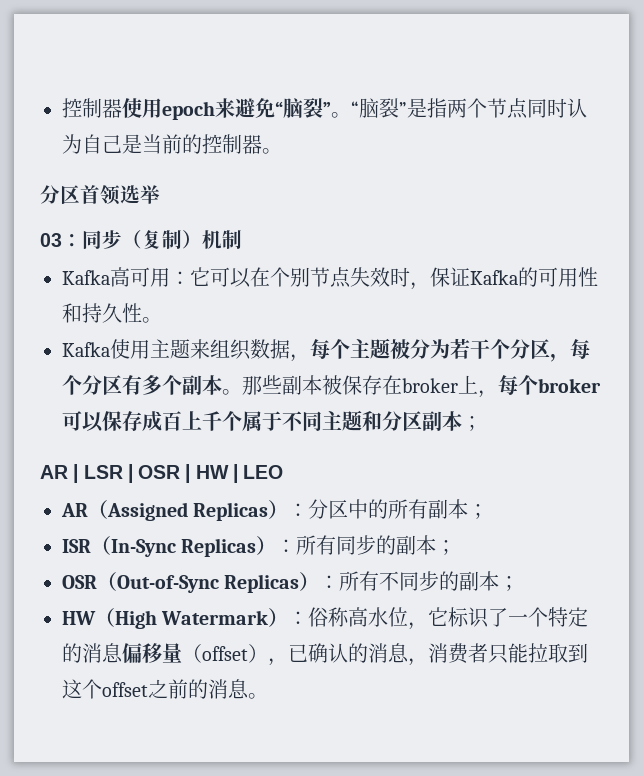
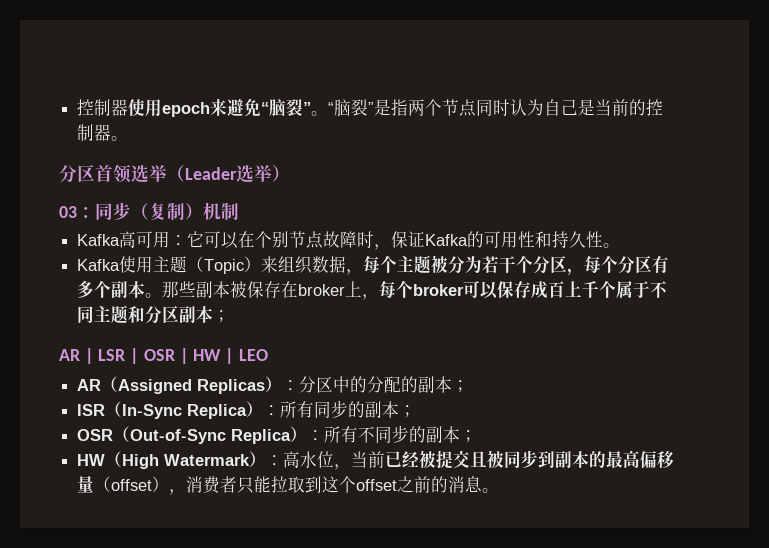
(160, 194) none -> [167,165,290,182] （Leader选举）
[350,267,390,287] 失效 -> [323,231,358,248] 故障
(190, 349) none -> [187,256,262,274] （Topic）
[388,499,429,519] 所有 -> [367,376,419,393] 分配的
[181,538,257,557] Replicas -> [187,404,248,419] Replica
[224,574,300,593] Replicas -> [231,429,292,444] Replica
[308,607,350,627] 俗称 -> (284, 460) none
[428,607,589,628] [62,643,123,663] 它标识了一个特定的消息 -> [351,450,641,469] 当前已经被提交且被同步到副本的最高
[288,643,428,666] 已确认的消息， -> (187, 492) none

